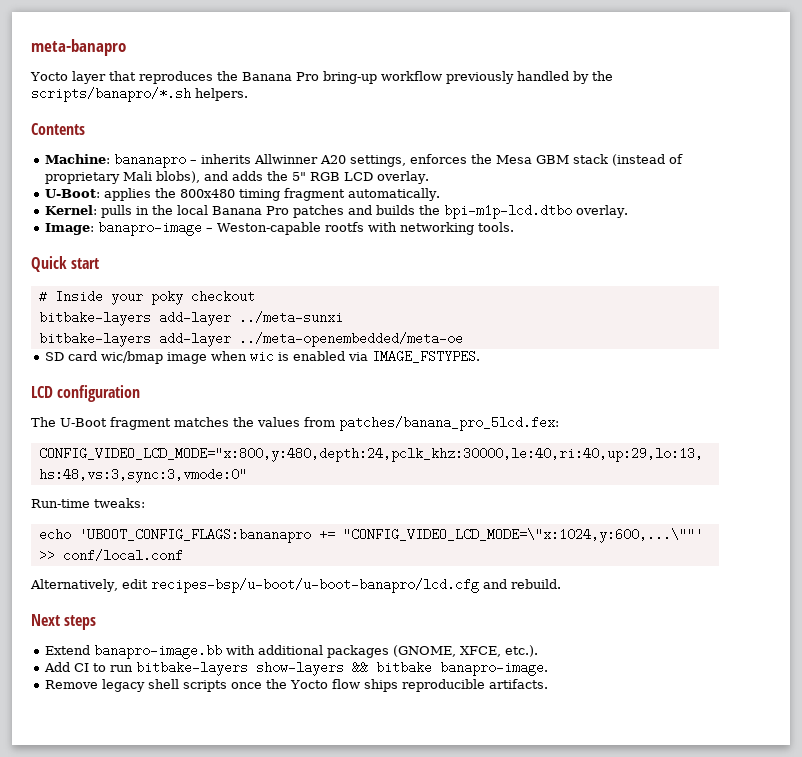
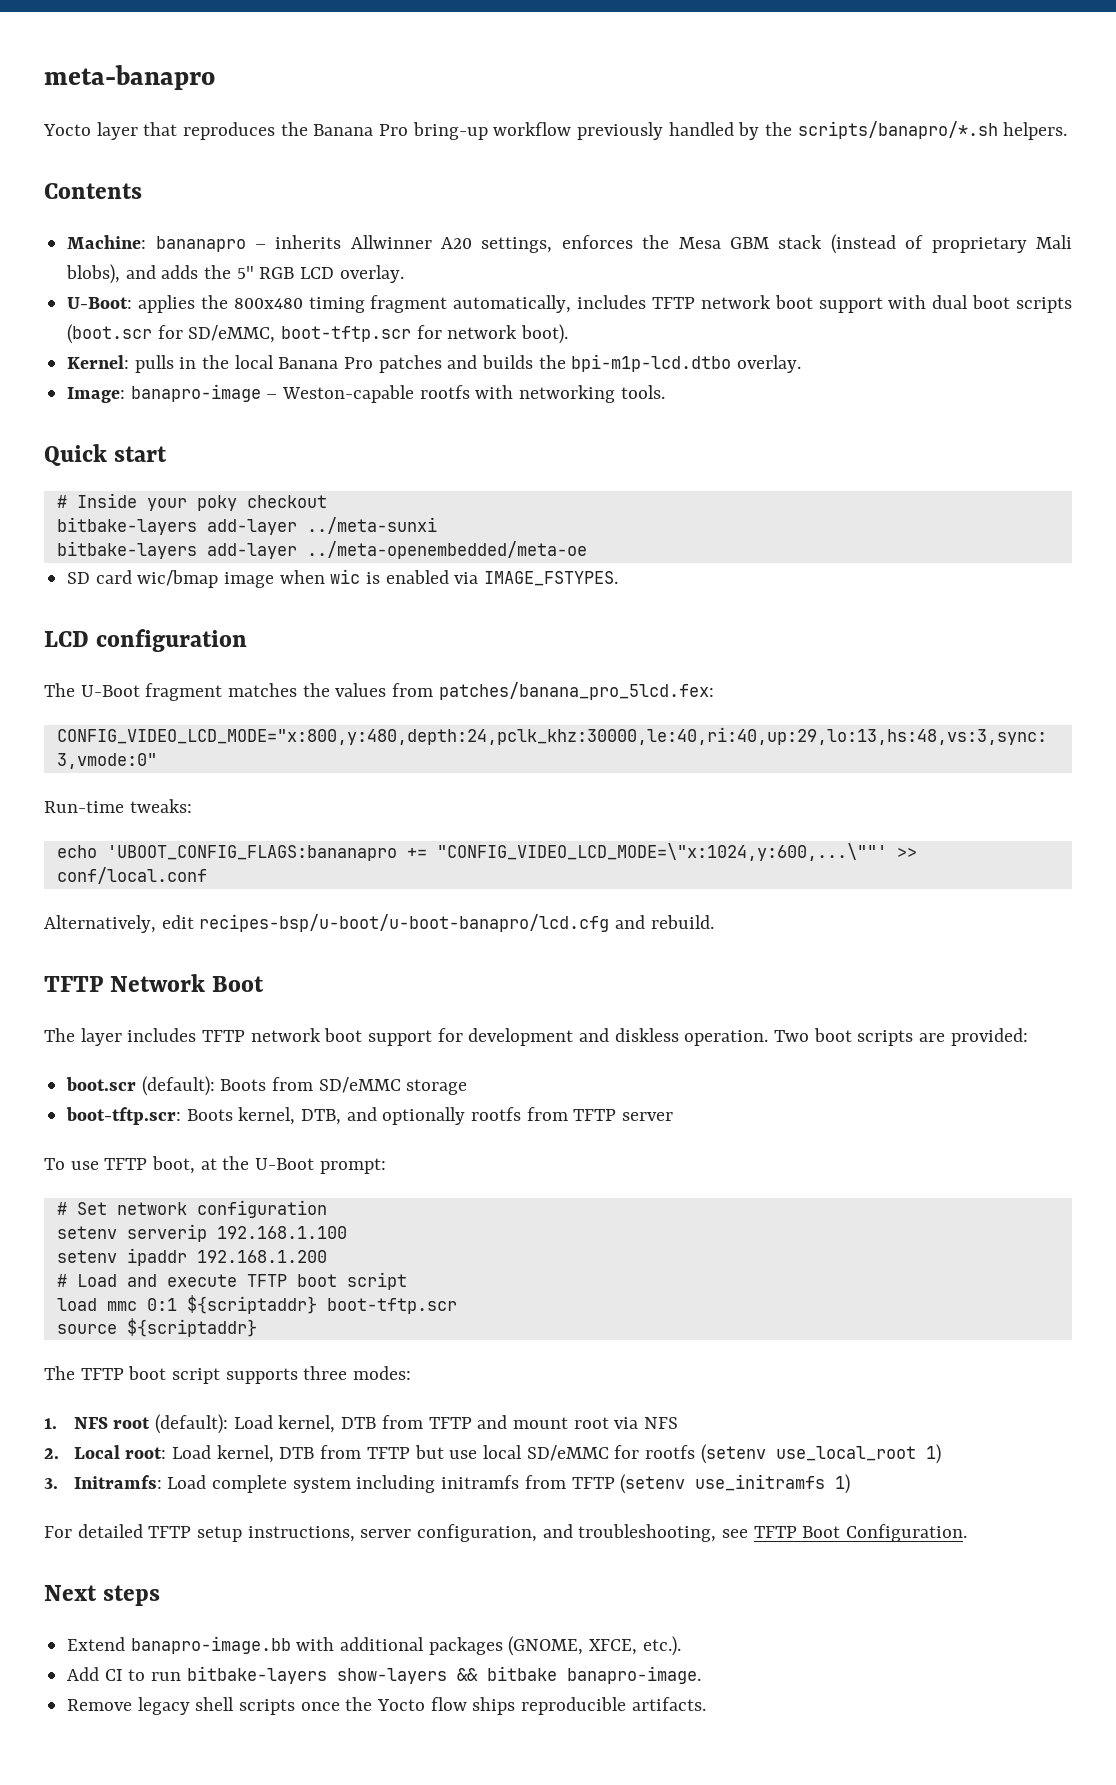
[348,188,441,201] automatically. -> [453,295,1072,313] [67,324,569,344] automatically, includes TFTP network boot support with dual boot scripts (boot.scr for SD/eMMC, boot-tftp.scr for network boot).
(561, 584) none -> [44,974,265,992] [44,1028,1028,1046] [66,1076,468,1096] [66,1107,674,1125] [44,1156,386,1174] [56,1200,327,1218] [56,1224,347,1242] [56,1248,327,1266] [56,1272,407,1290] [56,1295,457,1314] [56,1318,257,1337] [44,1366,412,1384] [44,1414,678,1434] [44,1444,941,1464] [44,1474,851,1494] [44,1524,968,1542] // TFTP Network Boot // The layer includes TFTP network boot support for development and diskless operation. Two boot scripts are provided: // boot.scr (default): Boots from SD/eMMC storage // boot-tftp.scr: Boots kernel, DTB, and optionally rootfs from TFTP server // To use TFTP boot, at the U-Boot prompt: // # Set network configuration // setenv serverip 192.168.1.100 // setenv ipaddr 192.168.1.200 // # Load and execute TFTP boot script // load mmc 0:1 ${scriptaddr} boot-tftp.scr // source ${scriptaddr} // The TFTP boot script supports three modes: // 1. NFS root (default): Load kernel, DTB from TFTP and mount root via NFS // 2. Local root: Load kernel, DTB from TFTP but use local SD/eMMC for rootfs (setenv use_local_root 1) // 3. Initramfs: Load complete system including initramfs from TFTP (setenv use_initramfs 1) // For detailed TFTP setup instructions, server configuration, and troubleshooting, see TFTP Boot Configuration.

